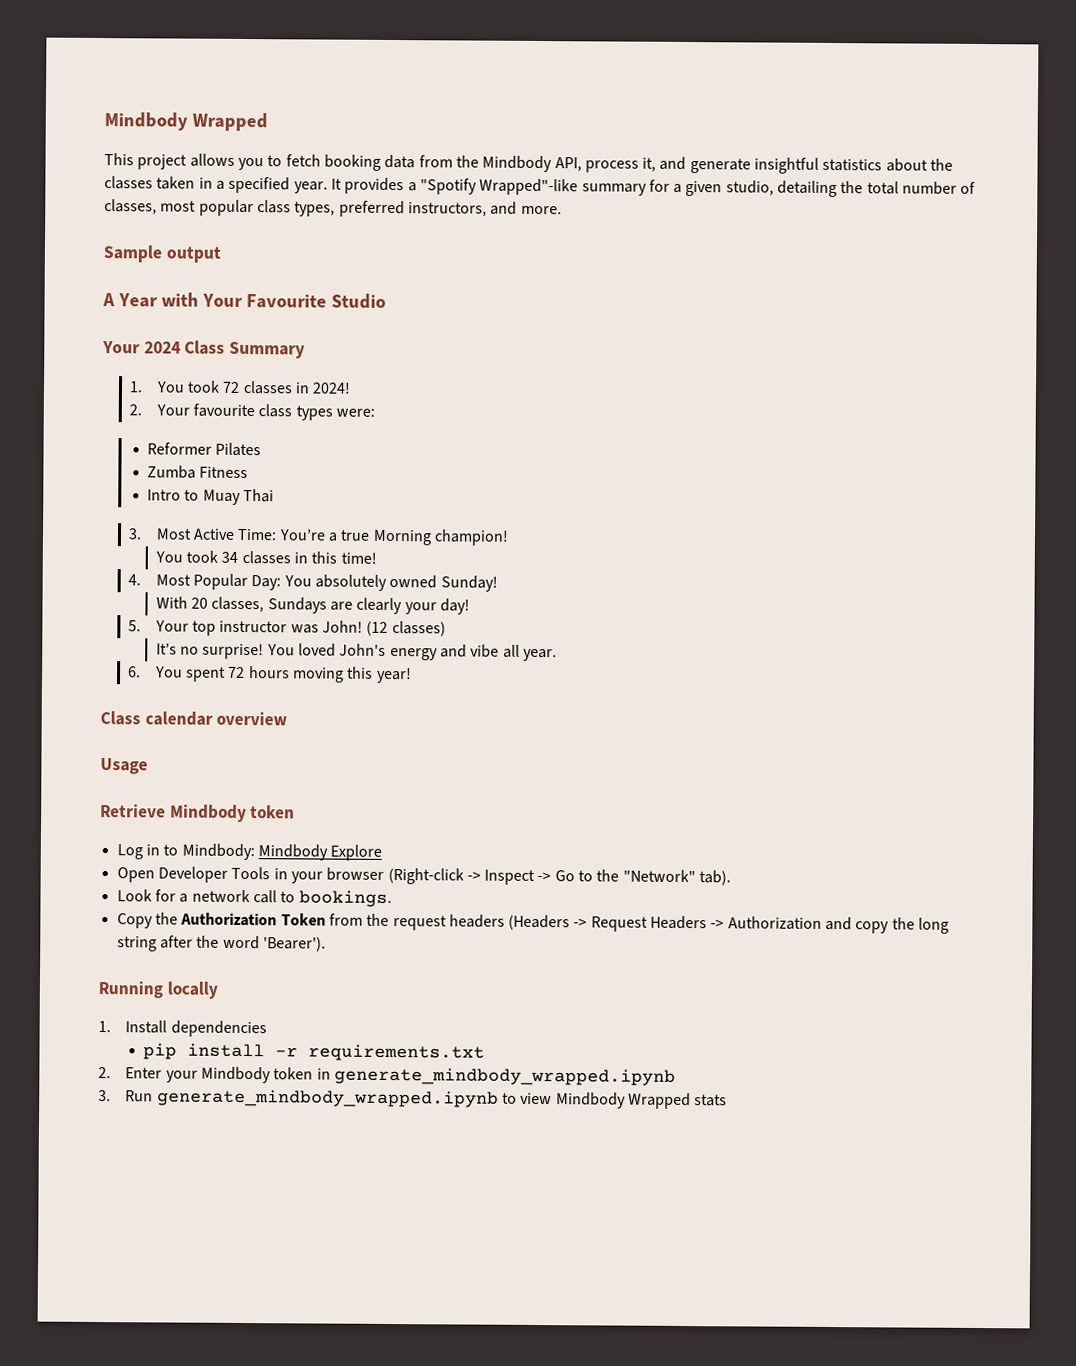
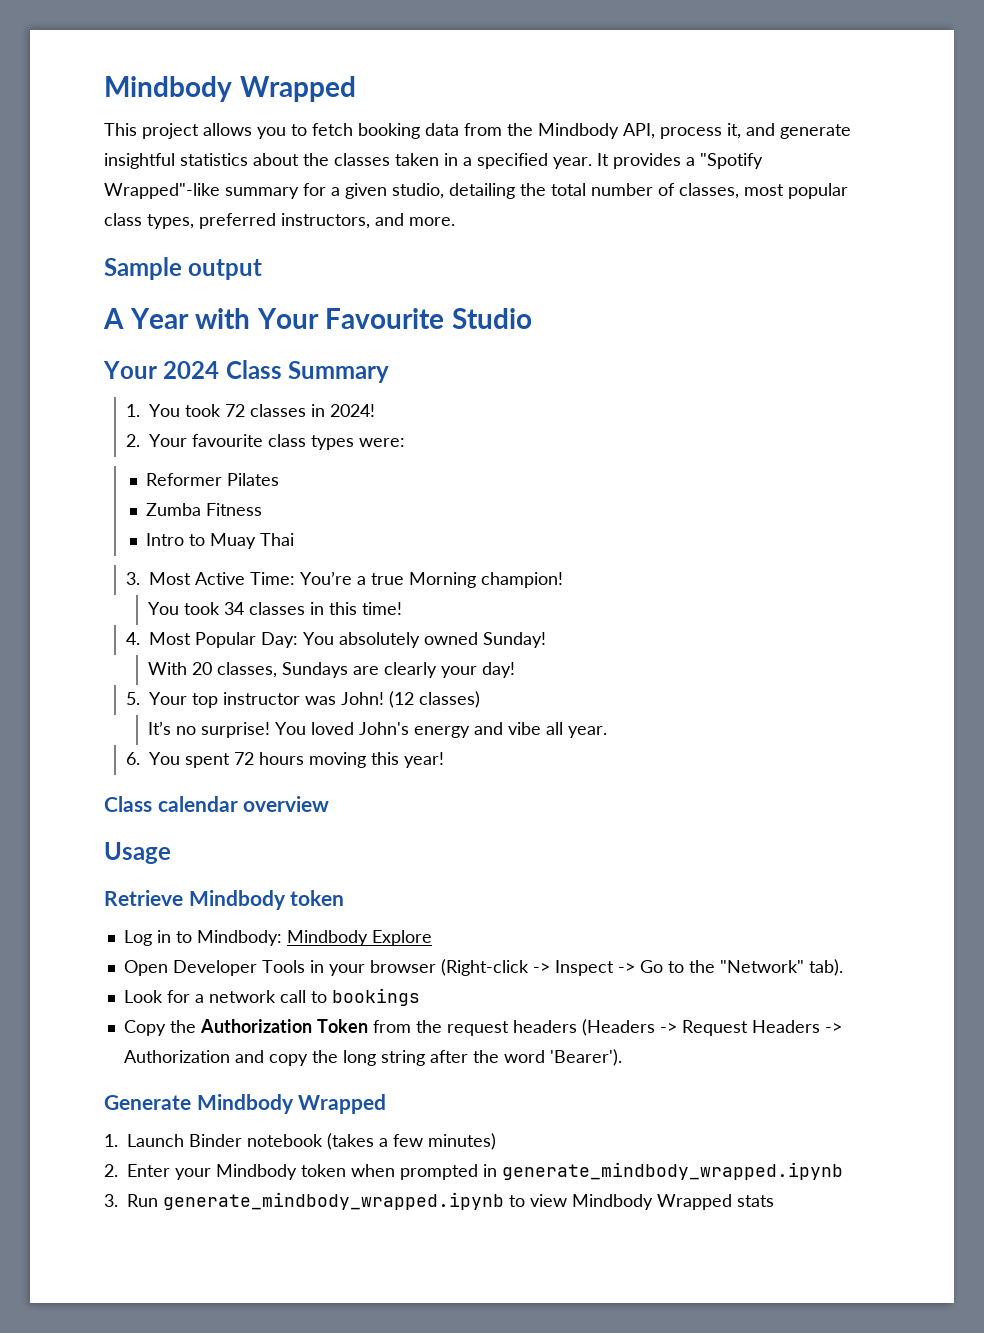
[298,890,392,908] bookings. -> [331,988,420,1006] bookings
[98,981,218,999] [98,1020,267,1038] [142,1043,485,1062] Running locally // 1. Install dependencies // pip install -r requirements.txt -> [104,1094,387,1114] [104,1133,496,1150] Generate Mindbody Wrapped // 1. Launch Binder notebook (takes a few minutes)
(314, 1073) none -> [351,1164,478,1180] when prompted

